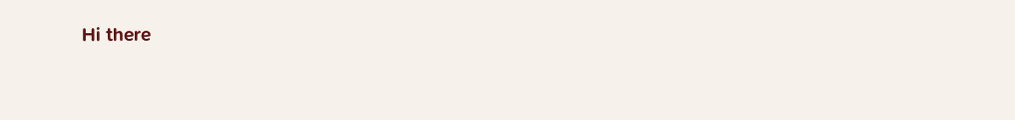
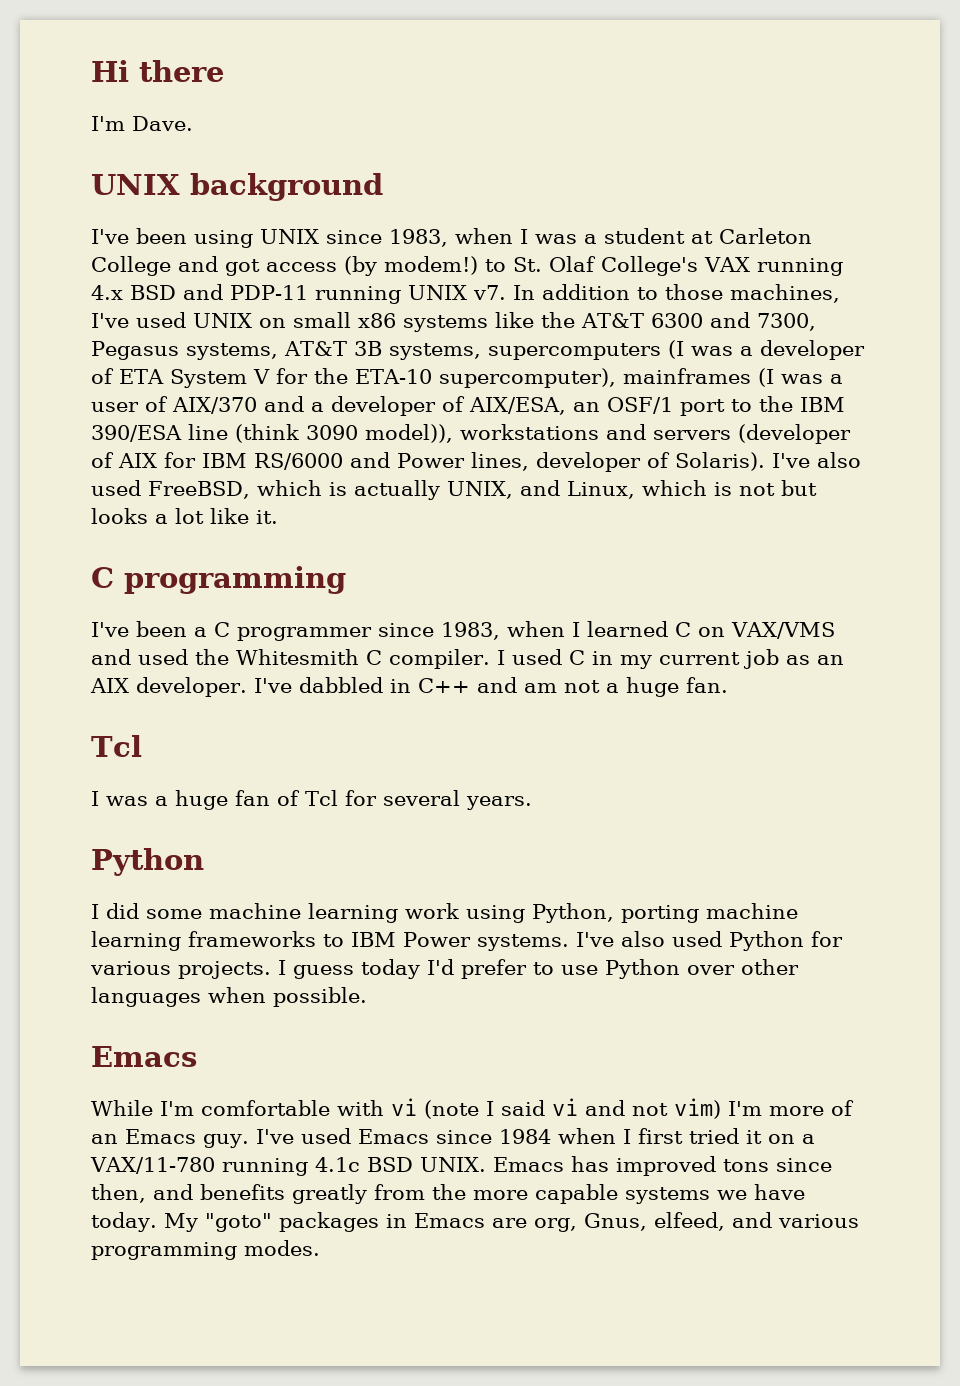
(152, 35) none -> [91,116,193,131] [91,173,383,201] [91,228,812,248] [91,256,843,276] [91,284,840,304] [91,312,816,332] [91,340,865,360] [91,368,843,388] [91,396,845,416] [91,424,851,444] [91,452,861,472] [91,480,817,500] [91,508,278,524] [91,566,346,594] [91,621,835,641] [91,649,844,669] [90,677,728,697] [91,735,142,757] [91,790,532,810] [91,848,204,876] [91,903,798,923] [91,931,843,951] [90,959,799,979] [91,987,367,1007] [91,1046,197,1067] [91,1098,854,1119] [91,1128,815,1148] [90,1156,832,1176] [91,1184,805,1204] [91,1212,859,1232] [91,1240,320,1260] // I'm Dave. // UNIX background // I've been using UNIX since 1983, when I was a student at Carleton College and got access (by modem!) to St. Olaf College's VAX running 4.x BSD and PDP-11 running UNIX v7. In addition to those machines, I've used UNIX on small x86 systems like the AT&T 6300 and 7300, Pegasus systems, AT&T 3B systems, supercomputers (I was a developer of ETA System V for the ETA-10 supercomputer), mainframes (I was a user of AIX/370 and a developer of AIX/ESA, an OSF/1 port to the IBM 390/ESA line (think 3090 model)), workstations and servers (developer of AIX for IBM RS/6000 and Power lines, developer of Solaris). I've also used FreeBSD, which is actually UNIX, and Linux, which is not but looks a lot like it. // C programming // I've been a C programmer since 1983, when I learned C on VAX/VMS and used the Whitesmith C compiler. I used C in my current job as an AIX developer. I've dabbled in C++ and am not a huge fan. // Tcl // I was a huge fan of Tcl for several years. // Python // I did some machine learning work using Python, porting machine learning frameworks to IBM Power systems. I've also used Python for various projects. I guess today I'd prefer to use Python over other languages when possible. // Emacs // While I'm comfortable with vi (note I said vi and not vim) I'm more of an Emacs guy. I've used Emacs since 1984 when I first tried it on a VAX/11-780 running 4.1c BSD UNIX. Emacs has improved tons since then, and benefits greatly from the more capable systems we have today. My "goto" packages in Emacs are org, Gnus, elfeed, and various programming modes.

